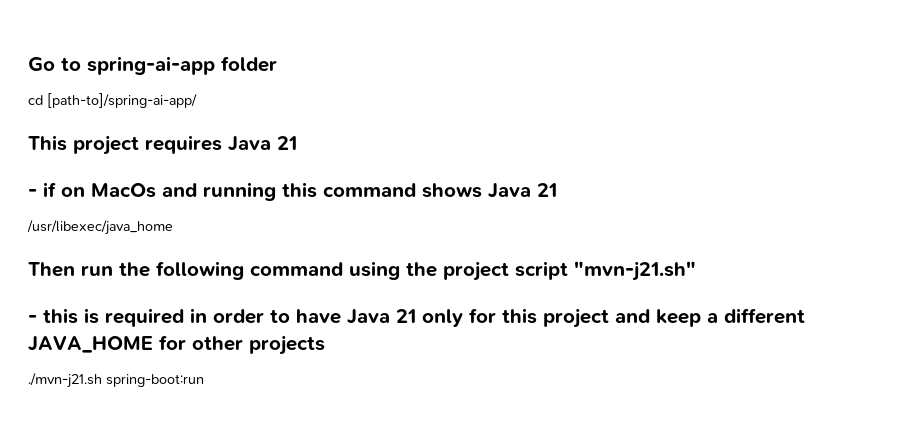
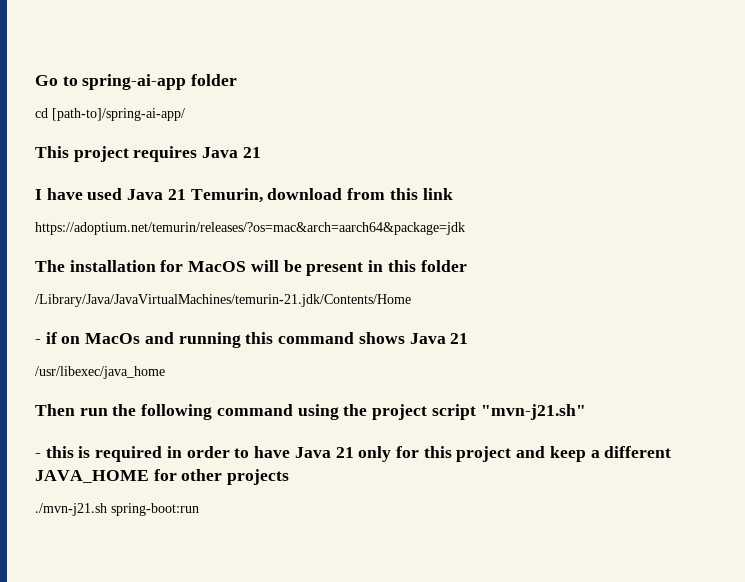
(297, 143) none -> [35,188,453,203] [35,222,465,235] [35,260,467,276] [35,294,411,307] // I have used Java 21 Temurin, download from this link // https://adoptium.net/temurin/releases/?os=mac&arch=aarch64&package=jdk // The installation for MacOS will be present in this folder // /Library/Java/JavaVirtualMachines/temurin-21.jdk/Contents/Home

